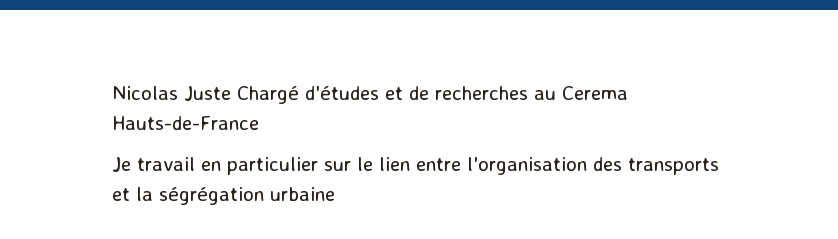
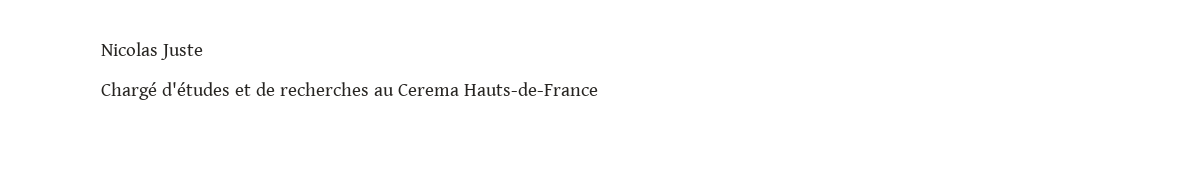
(231, 93) none -> (203, 52) //
[112,157,719,175] [112,187,335,205] // Je travail en particulier sur le lien entre l'organisation des transports et la ségrégation urbaine -> (598, 89) none

